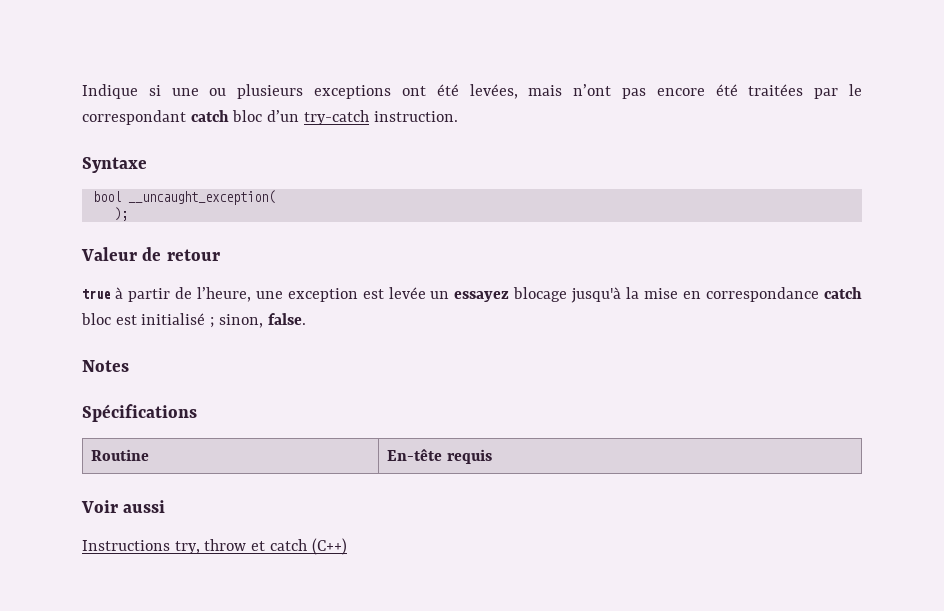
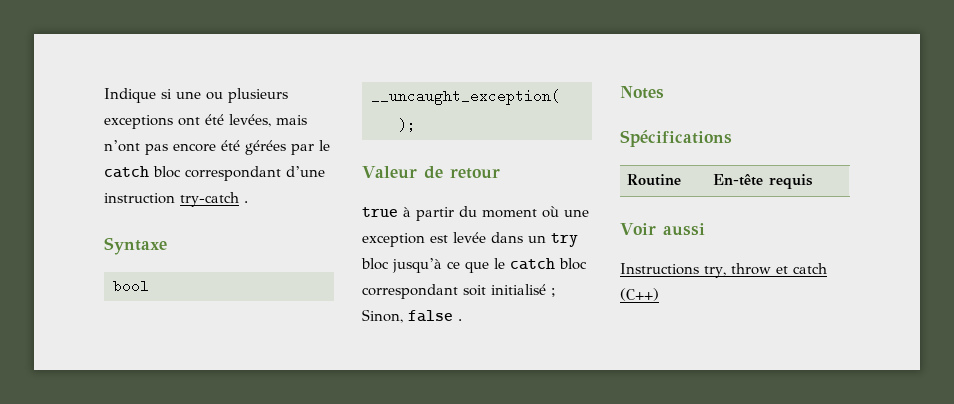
[748,84,804,96] traitées -> [245,140,286,155] gérées
[82,110,458,125] correspondant catch bloc d’un try-catch instruction. -> [104,166,325,181] [104,192,248,207] catch bloc correspondant d’une instruction try-catch .
[174,287,251,302] de l’heure, -> [459,206,559,218] du moment où
[430,287,863,303] [81,313,306,328] un essayez blocage jusqu'à la mise en correspondance catch bloc est initialisé ; sinon, false. -> [491,232,578,247] [361,258,587,273] [362,284,556,299] [362,309,462,323] dans un try bloc jusqu’à ce que le catch bloc correspondant soit initialisé ; Sinon, false .

